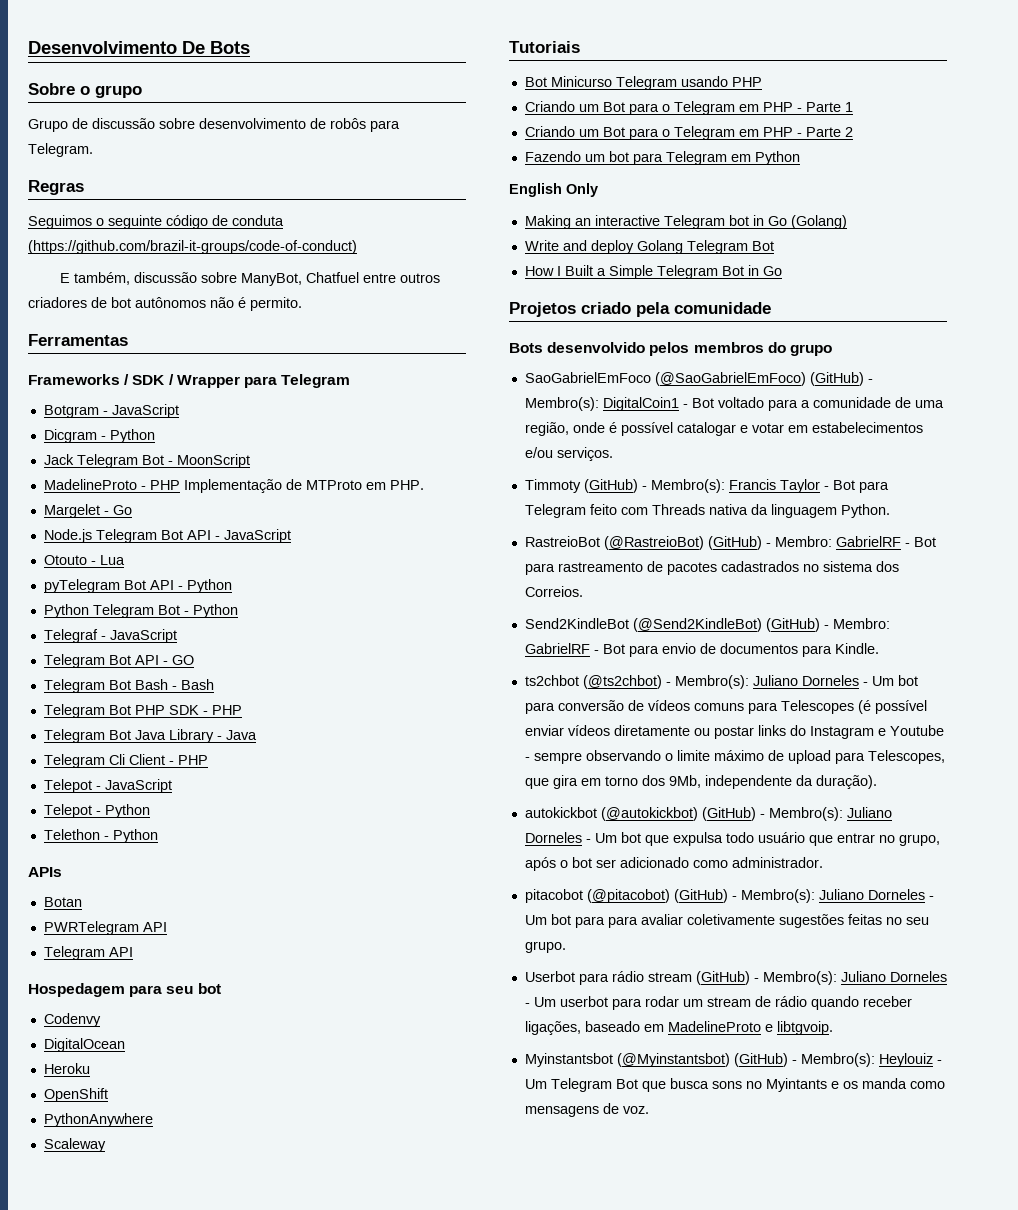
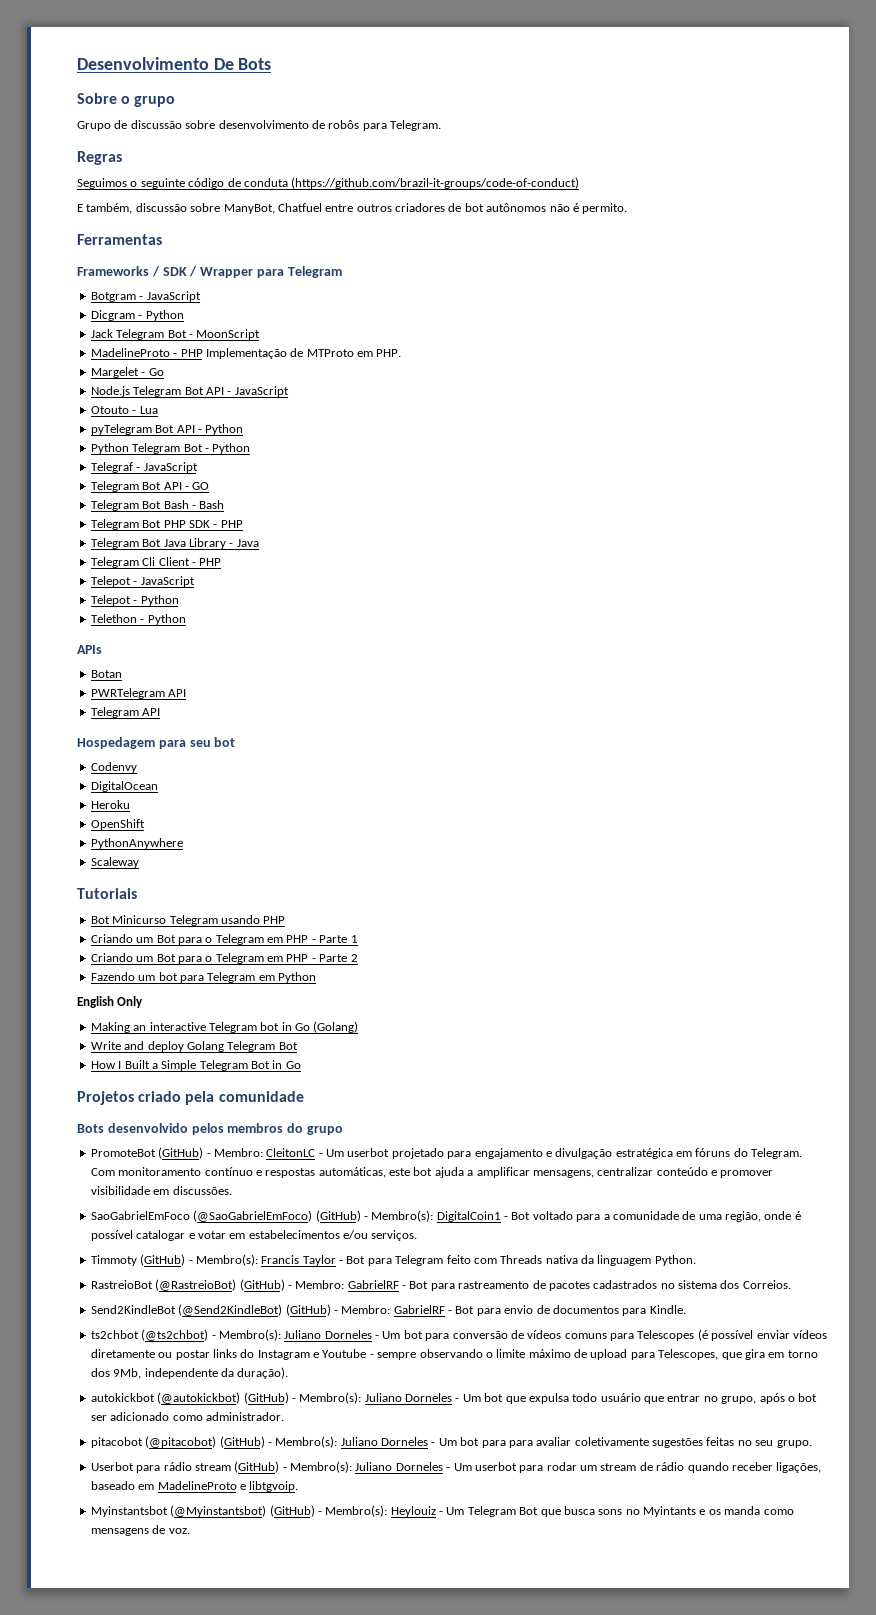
(832, 350) none -> [90,1147,803,1159] [90,1167,774,1178] [90,1186,232,1195] // PromoteBot (GitHub) - Membro: CleitonLC - Um userbot projetado para engajamento e divulgação estratégica em fóruns do Telegram. Com monitoramento contínuo e respostas automáticas, este bot ajuda a amplificar mensagens, centralizar conteúdo e promover visibilidade em discussões.

